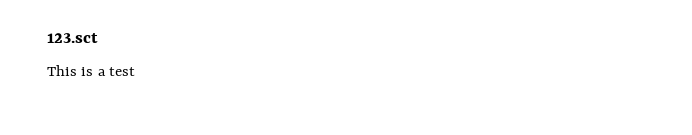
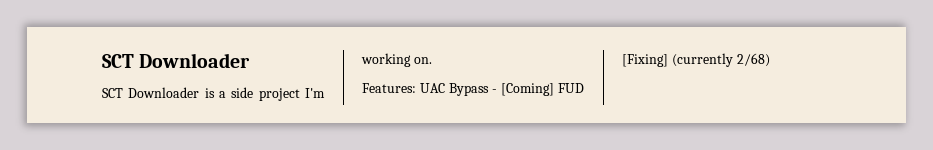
[47,33,98,43] [47,65,136,76] 123.sct // This is a test -> [102,53,251,68] [102,87,325,101] [361,53,432,67] [362,83,584,96] [622,53,770,67] SCT Downloader // SCT Downloader is a side project I'm working on. // Features: UAC Bypass - [Coming] FUD [Fixing] (currently 2/68)

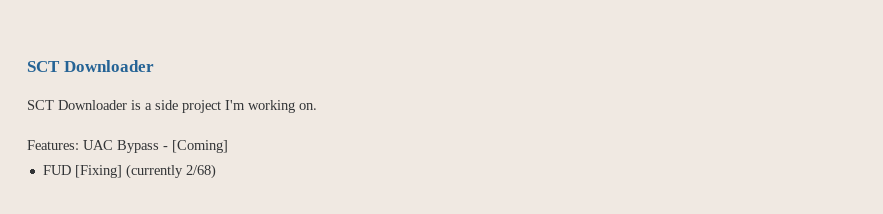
(554, 89) none -> (228, 146) //

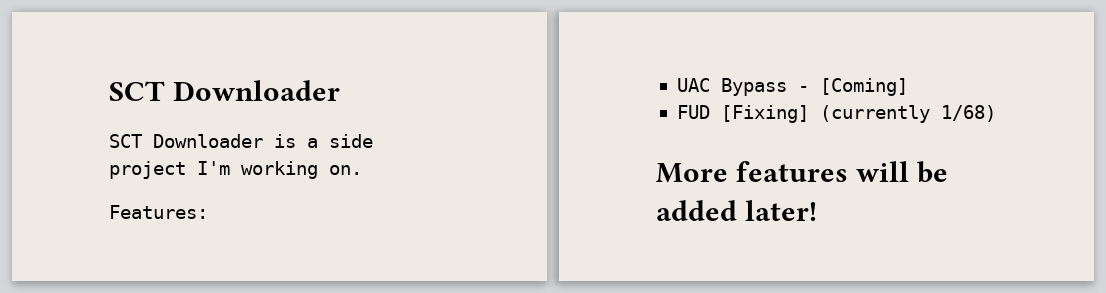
(79, 145) none -> (208, 212) //
[185,164,216,179] 2/68) -> [940,105,996,122] [656,161,949,183] [656,200,818,221] 1/68) // More features will be added later!

